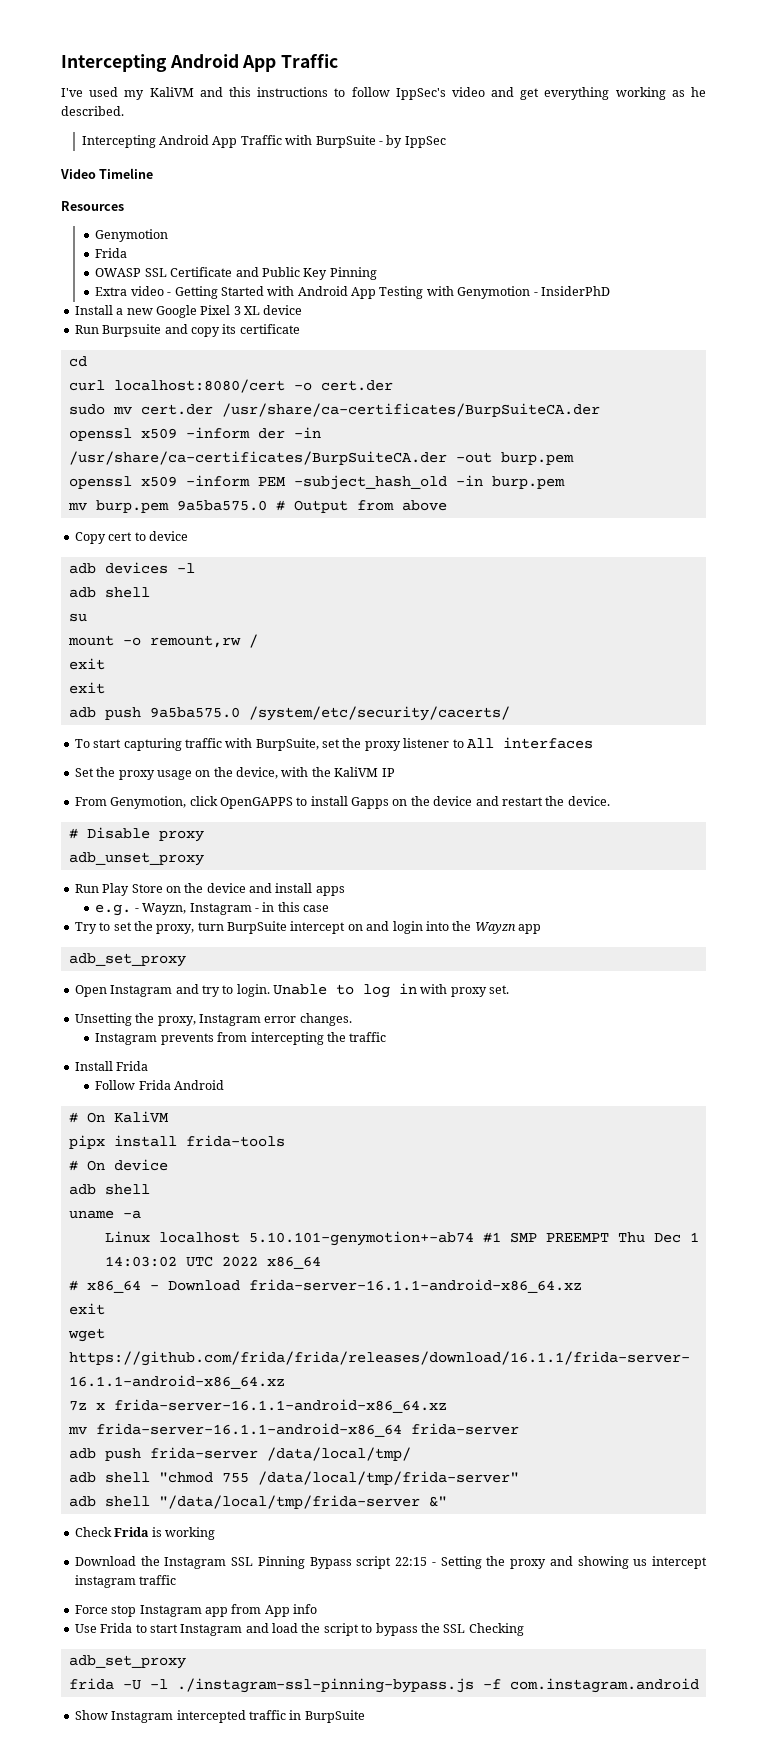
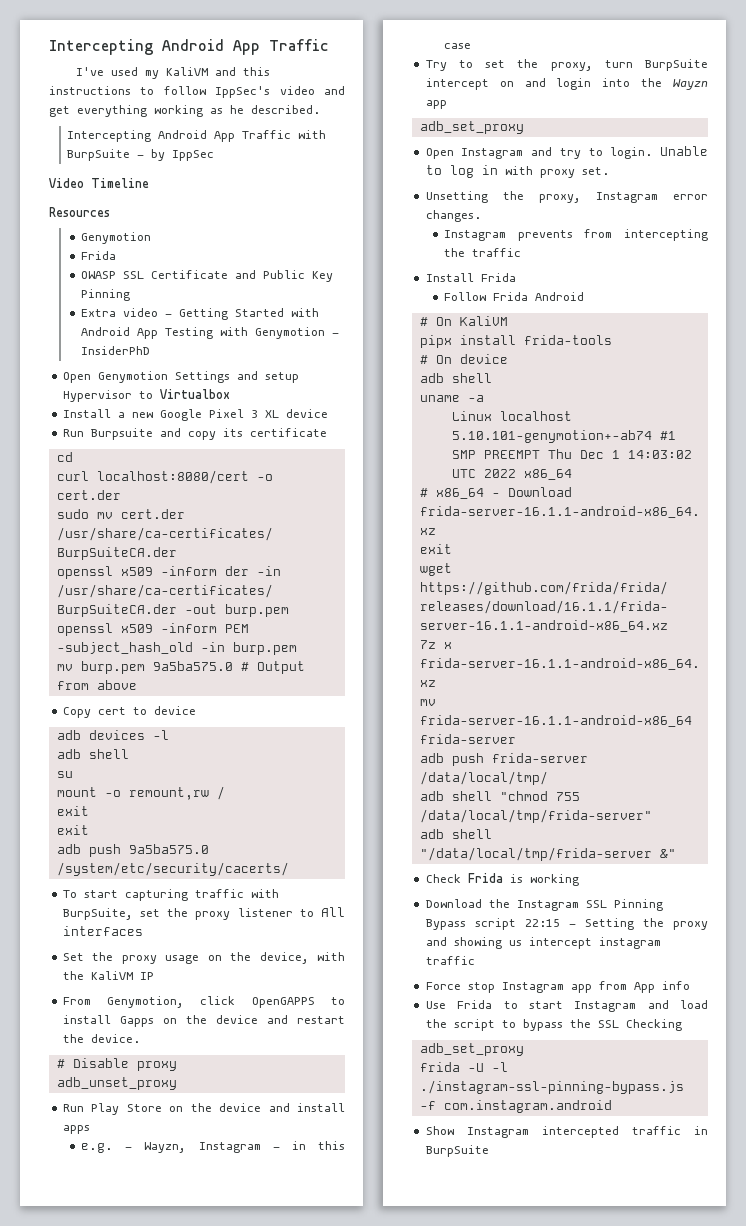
(610, 291) none -> [62,371,299,383] [62,389,230,402] // Open Genymotion Settings and setup Hypervisor to Virtualbox

